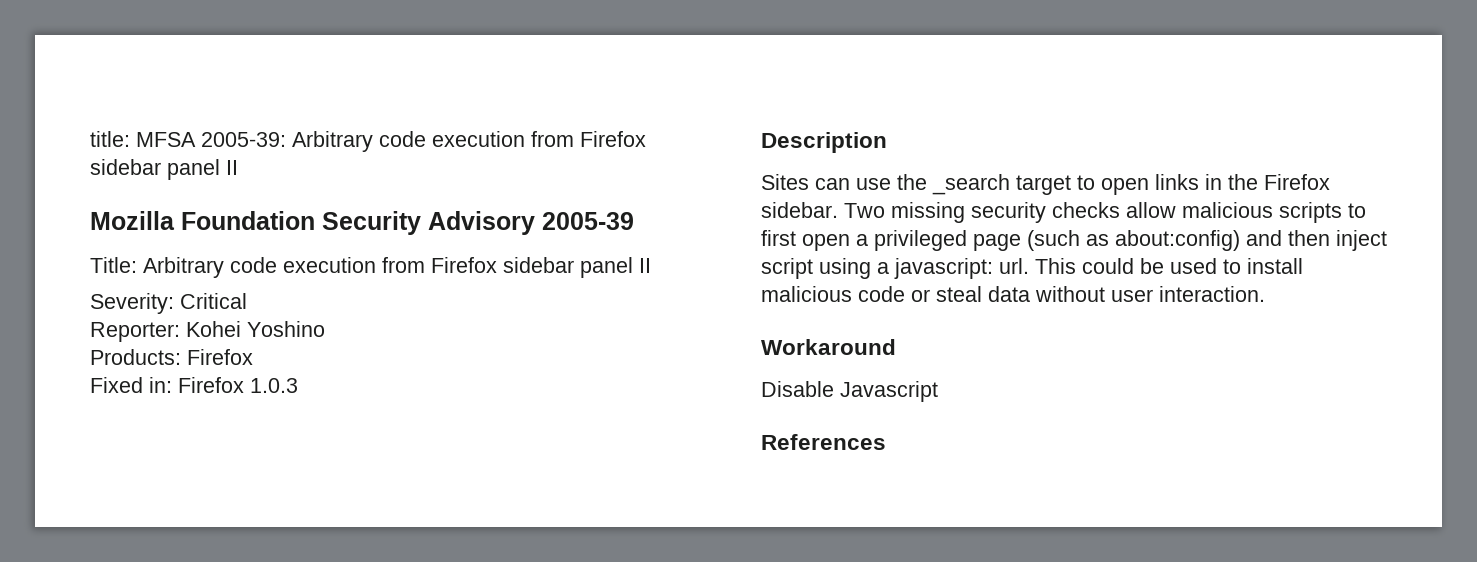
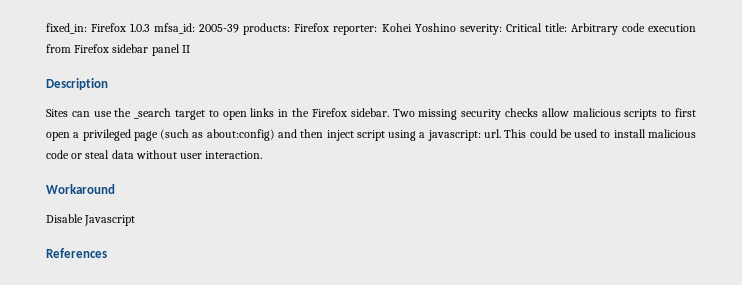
[90,131,646,152] [90,159,238,180] [90,211,634,235] [90,257,651,278] [90,293,247,314] [90,321,325,342] [90,349,253,365] [90,377,298,393] title: MFSA 2005-39: Arbitrary code execution from Firefox sidebar panel II // Mozilla Foundation Security Advisory 2005-39 // Title: Arbitrary code execution from Firefox sidebar panel II // Severity: Critical // Reporter: Kohei Yoshino // Products: Firefox // Fixed in: Firefox 1.0.3 -> [46,23,697,35] [46,44,190,56] fixed_in: Firefox 1.0.3 mfsa_id: 2005-39 products: Firefox reporter: Kohei Yoshino severity: Critical title: Arbitrary code execution from Firefox sidebar panel II

